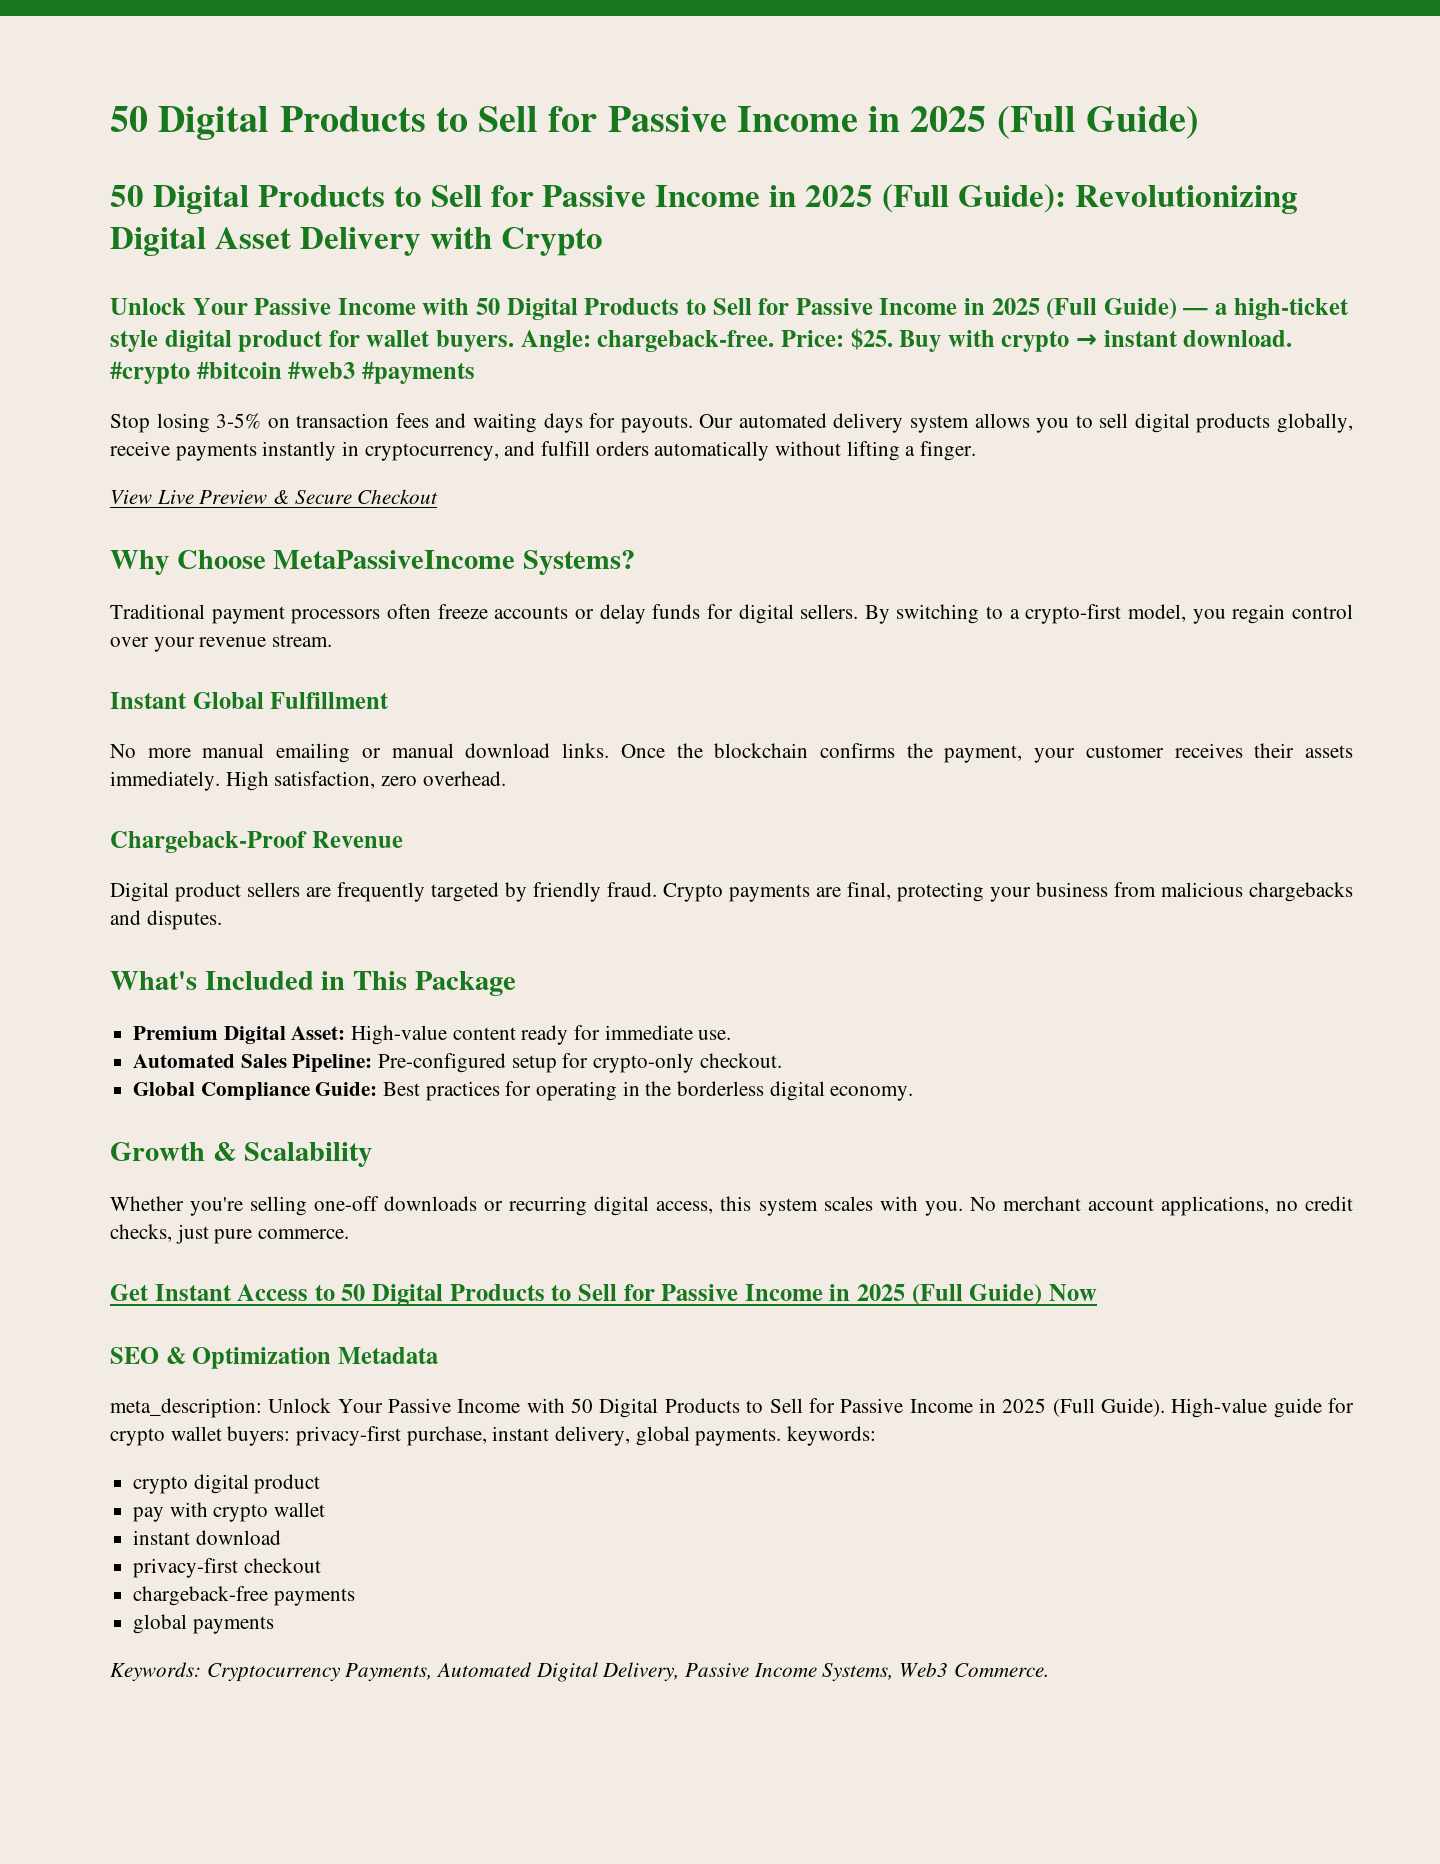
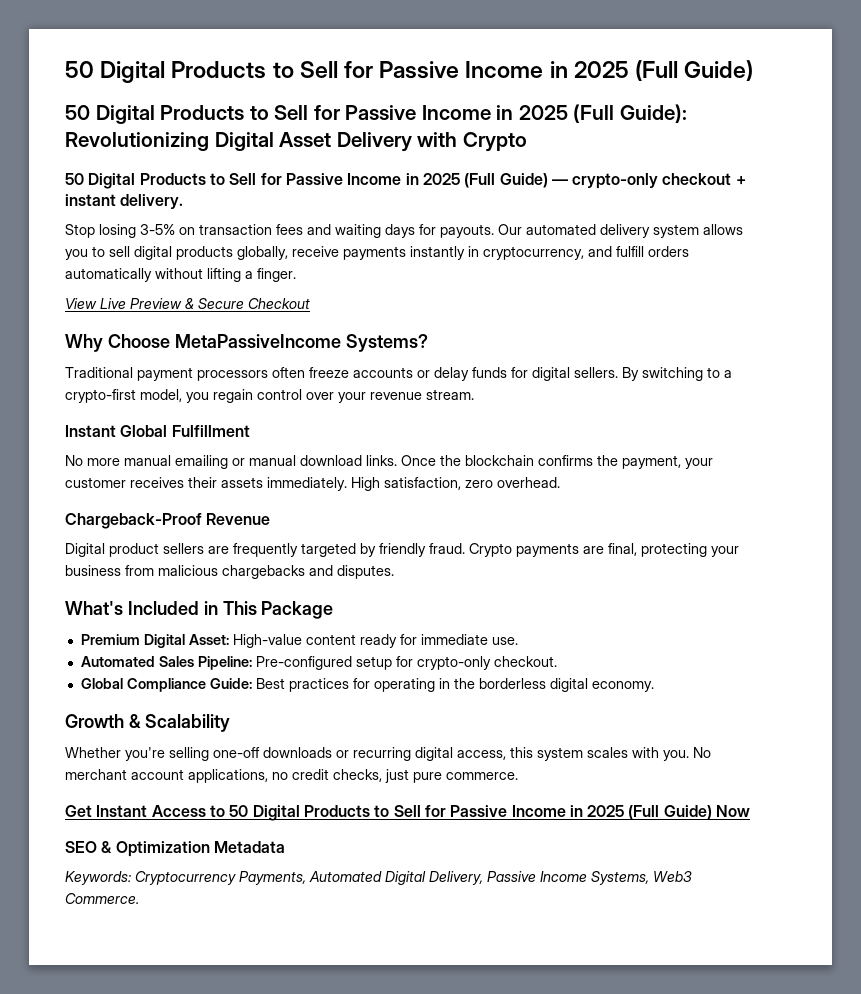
[110,298,470,315] Unlock Your Passive Income with -> (527, 142) none
[1215,298,1349,320] [110,328,1293,352] [110,361,475,384] a high-ticket style digital product for wallet buyers. Angle: chargeback-free. Price: $25. Buy with crypto → instant download. #crypto #bitcoin #web3 #payments -> [572,173,746,189] [65,194,184,209] crypto-only checkout + instant delivery.
[110,1398,1354,1418] [110,1426,877,1446] [133,1474,321,1494] [133,1502,326,1522] [133,1530,281,1545] [133,1558,321,1578] [133,1586,355,1606] [133,1614,274,1634] // meta_description: Unlock Your Passive Income with 50 Digital Products to Sell for Passive Income in 2025 (Full Guide). High-value guide for crypto wallet buyers: privacy-first purchase, instant delivery, global payments. keywords: // crypto digital product // pay with crypto wallet // instant download // privacy-first checkout // chargeback-free payments // global payments -> (285, 847) none

